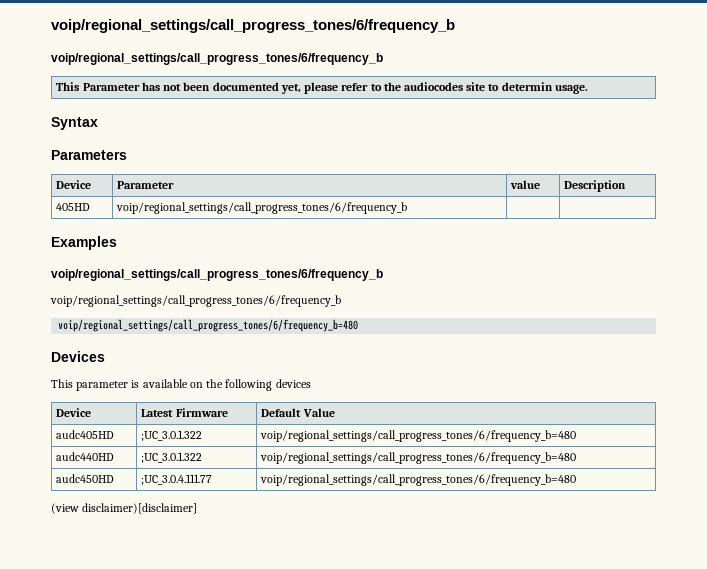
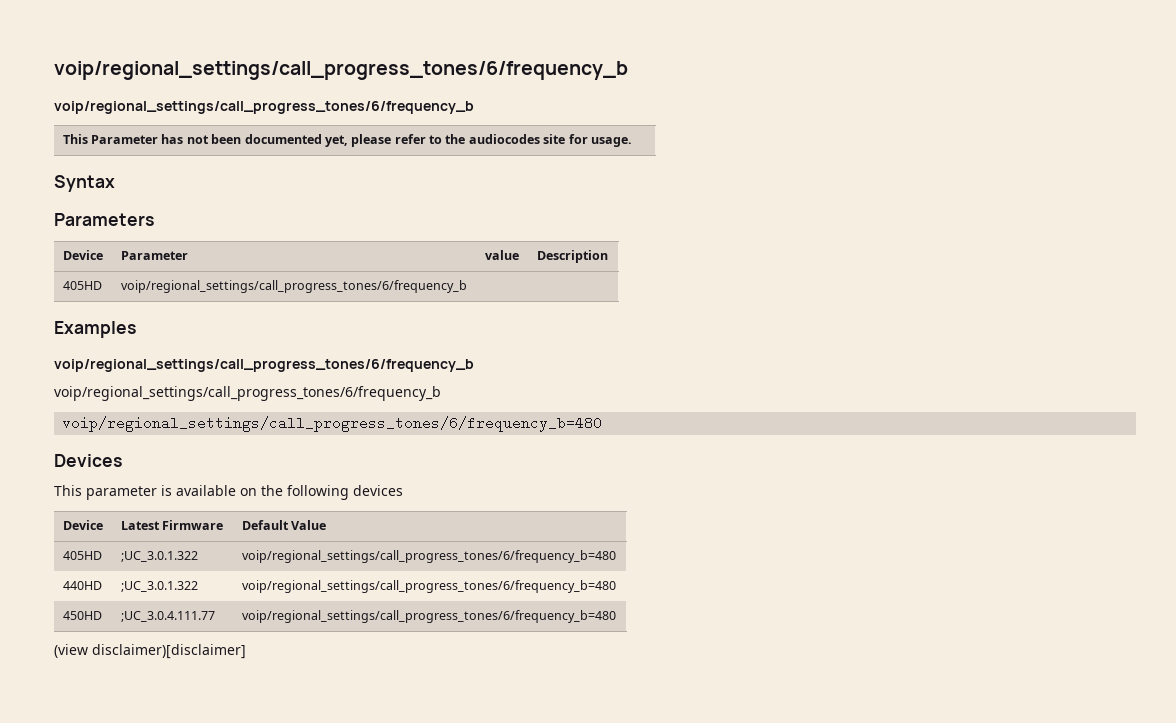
[488,82,553,91] to determin -> [568,134,588,144] for
[56,430,115,439] [141,430,203,441] [260,430,577,442] [56,452,115,461] [141,452,203,463] [260,452,577,464] [56,474,115,483] audc405HD | ;UC_3.0.1.322 | voip/regional_settings/call_progress_tones/6/frequency_b=480 // audc440HD | ;UC_3.0.1.322 | voip/regional_settings/call_progress_tones/6/frequency_b=480 // audc450HD -> [62,551,102,560] [120,551,198,562] [241,550,616,563] [62,581,102,590] [120,581,198,592] [241,580,616,593] [62,611,102,620] 405HD | ;UC_3.0.1.322 | voip/regional_settings/call_progress_tones/6/frequency_b=480 // 440HD | ;UC_3.0.1.322 | voip/regional_settings/call_progress_tones/6/frequency_b=480 // 450HD

